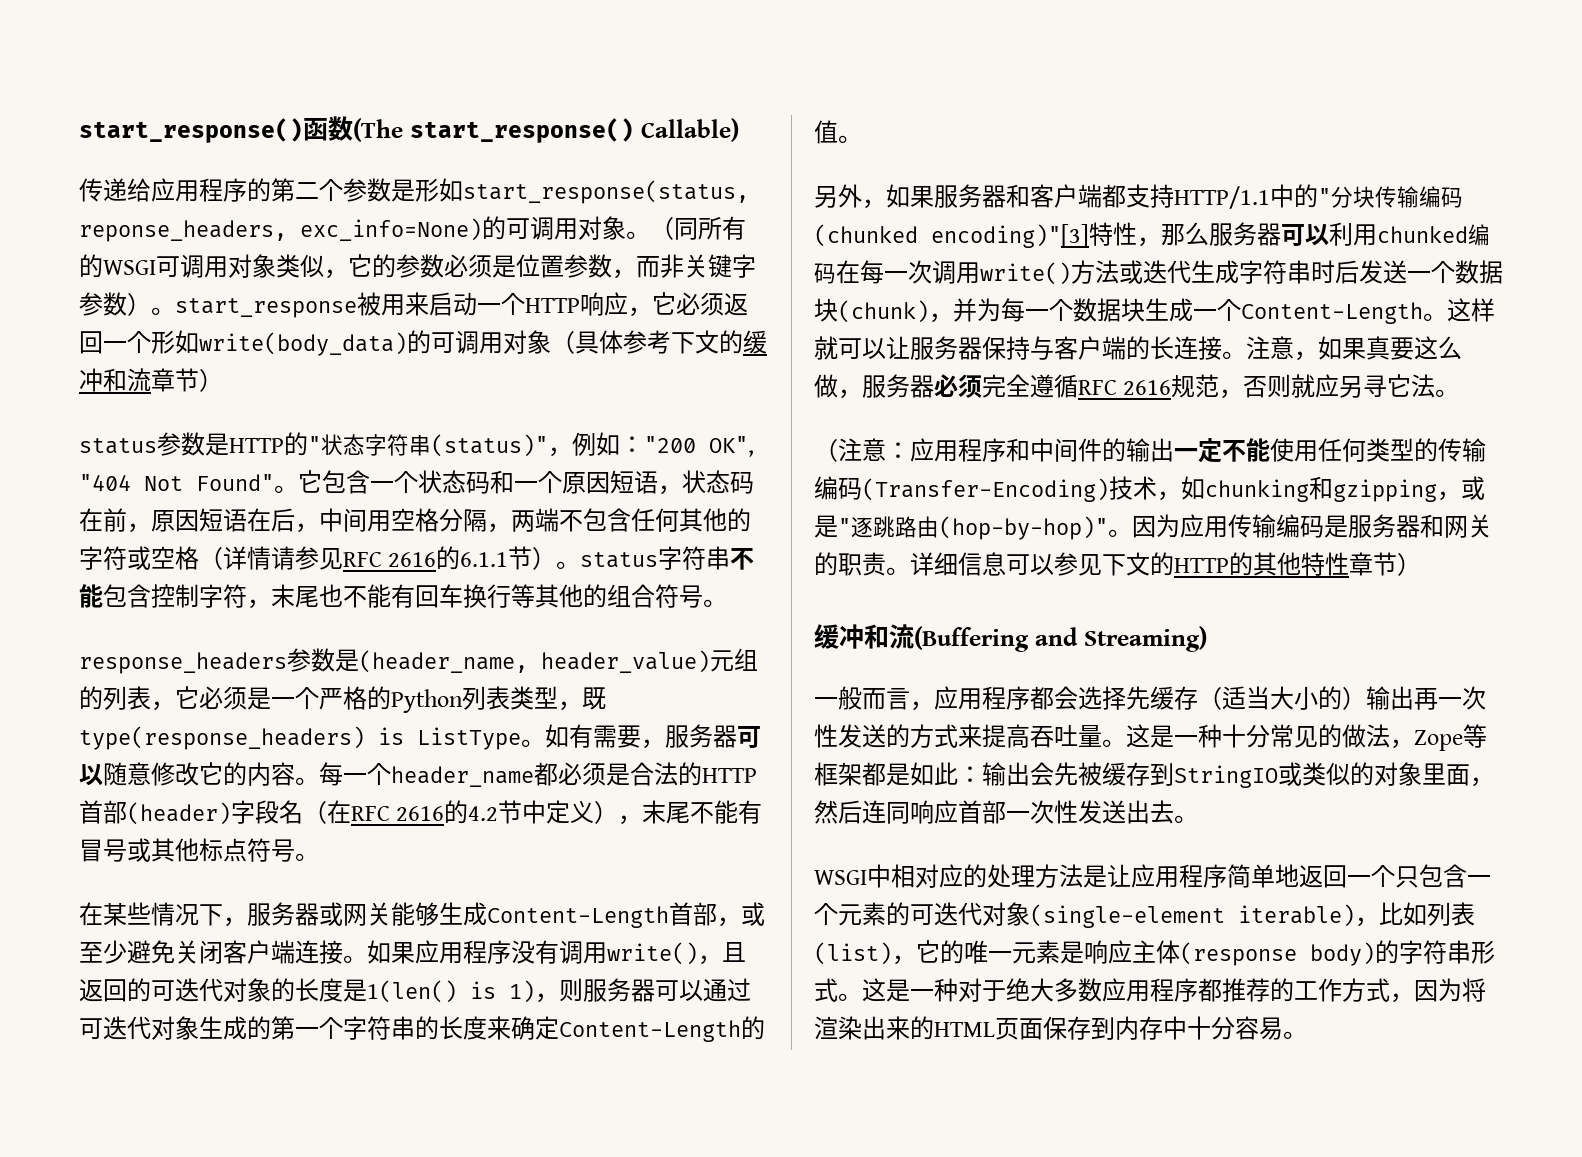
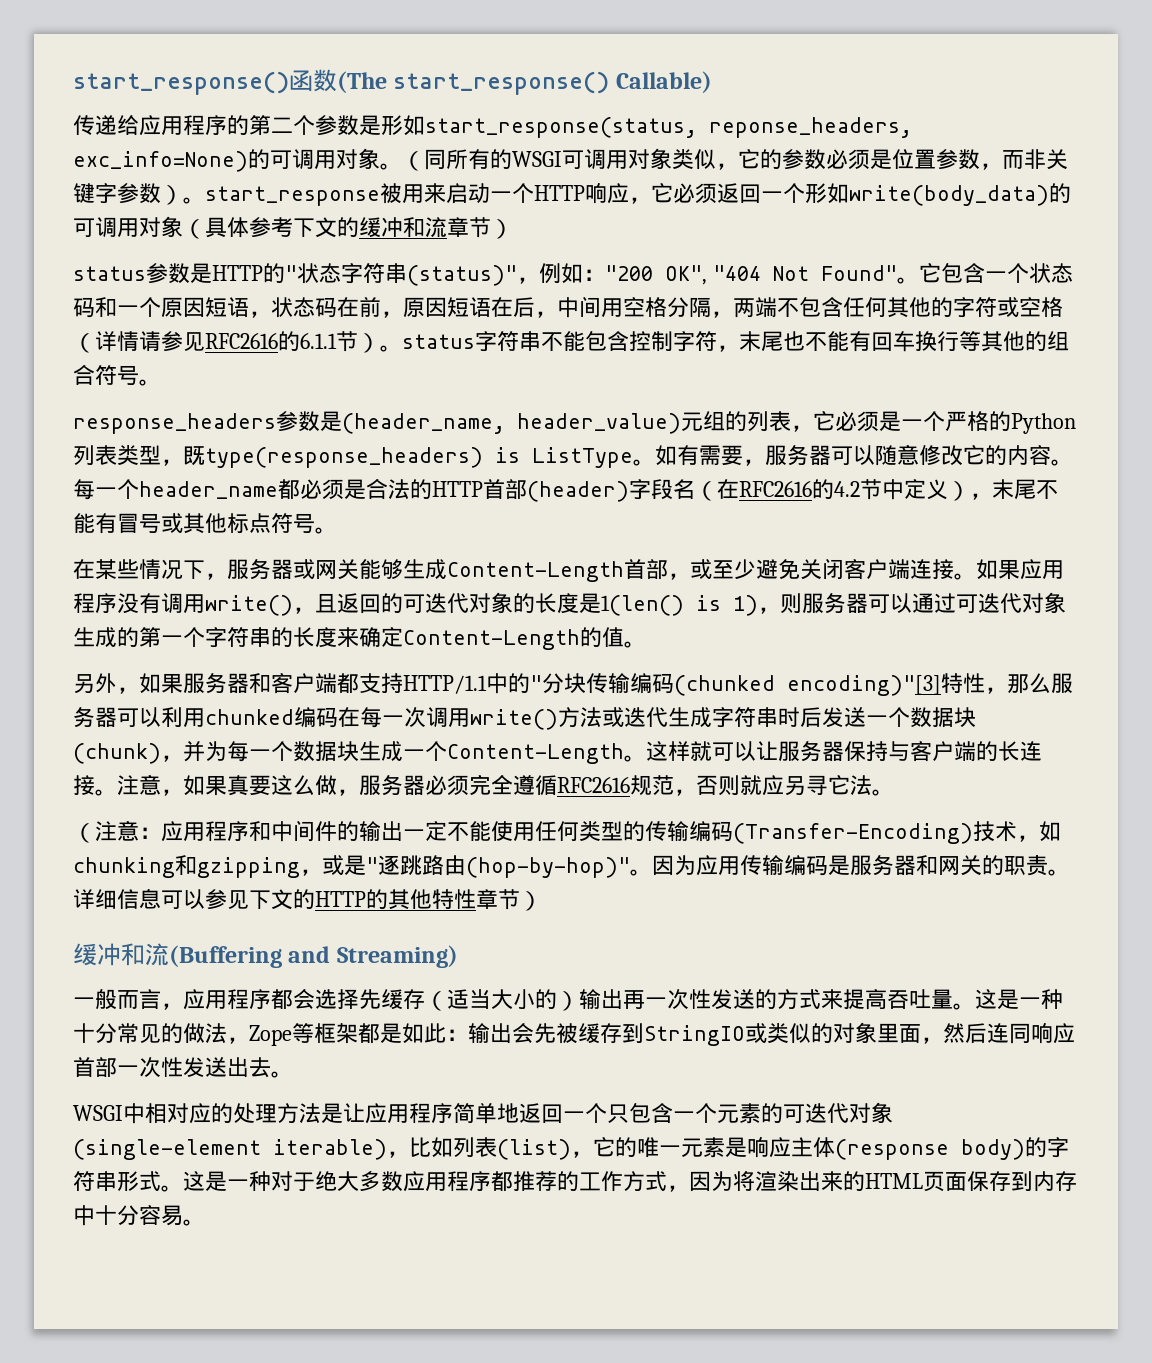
[343,552,437,567] RFC 2616 -> [205,333,278,349] RFC2616
[351,806,445,821] RFC 2616 -> [739,481,812,497] RFC2616
[1078,380,1172,395] RFC 2616 -> [557,777,630,793] RFC2616

